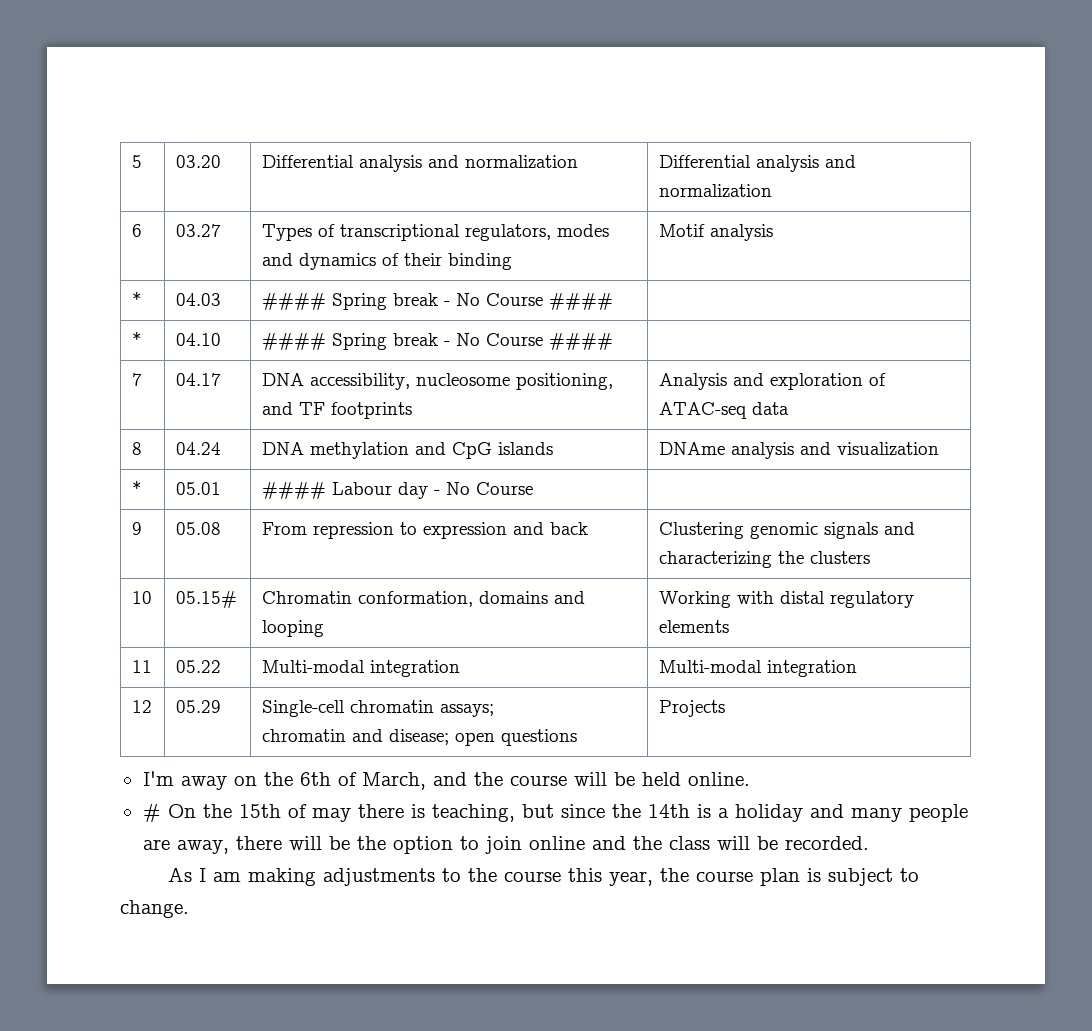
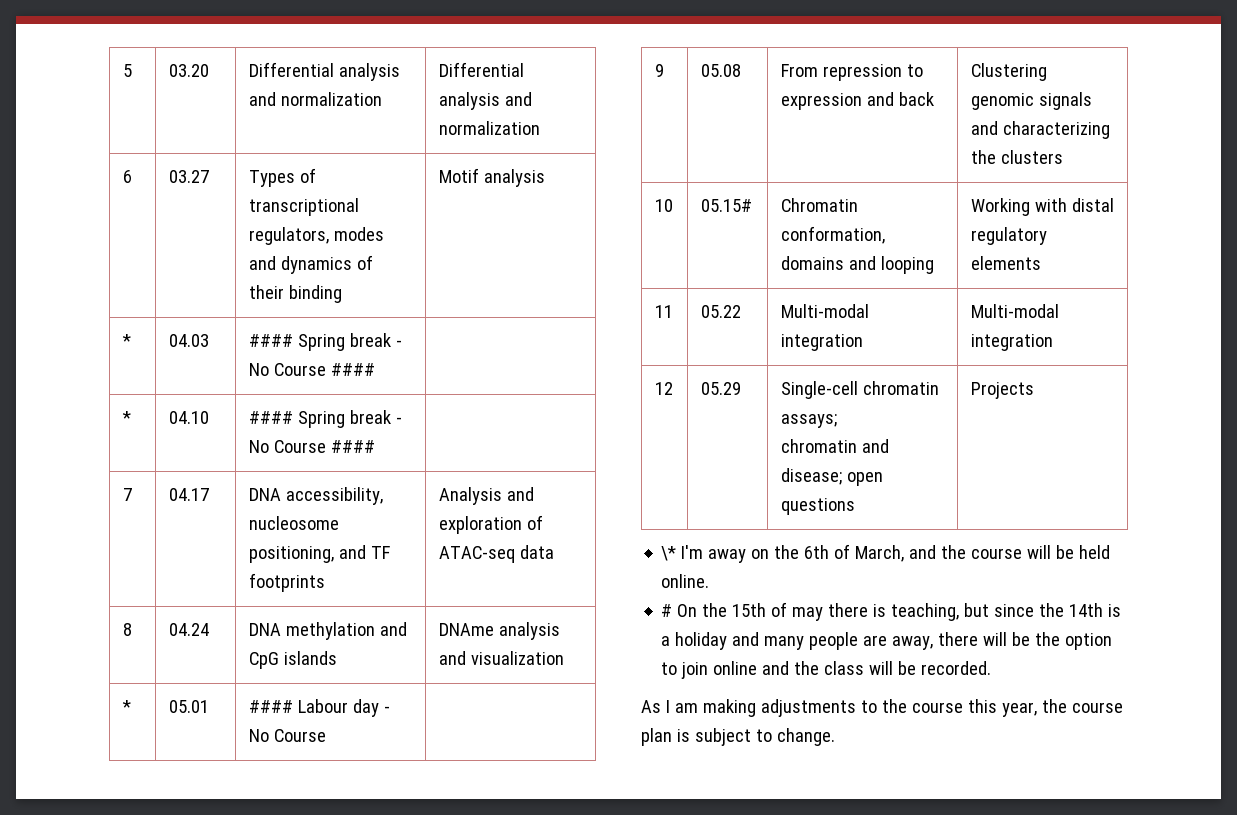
(725, 708) none -> [661,546,677,561] \*

